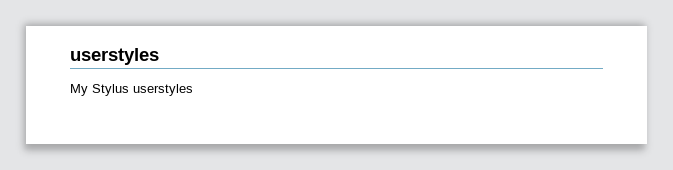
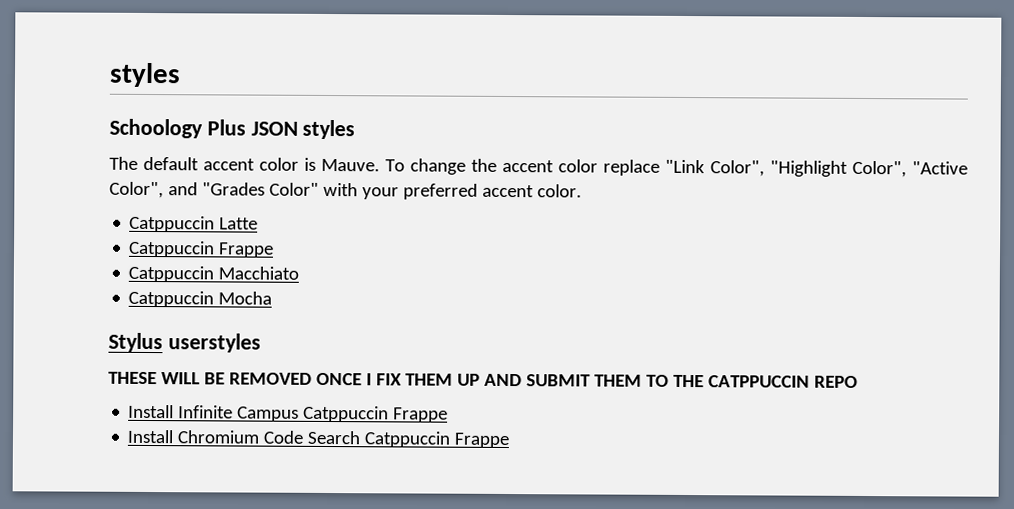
[70,48,159,65] [70,84,193,96] userstyles // My Stylus userstyles -> [109,62,181,88] [109,118,356,140] [109,156,968,178] [109,181,582,200] [129,215,259,233] [128,240,275,258] [128,265,300,283] [128,290,273,308] [108,332,261,353] [108,371,858,388] [128,404,449,423] [127,429,511,449] styles // Schoology Plus JSON styles // The default accent color is Mauve. To change the accent color replace "Link Color", "Highlight Color", "Active Color", and "Grades Color" with your preferred accent color. // Catppuccin Latte // Catppuccin Frappe // Catppuccin Macchiato // Catppuccin Mocha // Stylus userstyles // THESE WILL BE REMOVED ONCE I FIX THEM UP AND SUBMIT THEM TO THE CATPPUCCIN REPO // Install Infinite Campus Catppuccin Frappe // Install Chromium Code Search Catppuccin Frappe

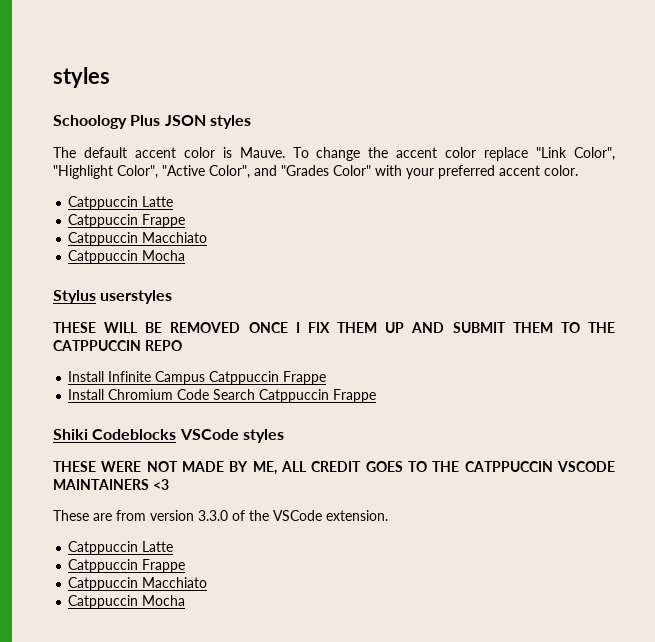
(511, 440) none -> [53,429,284,443] [53,461,615,475] [53,479,169,490] [53,510,388,521] [68,541,174,555] [68,559,186,573] [68,577,208,591] [68,595,186,609] // Shiki Codeblocks VSCode styles // THESE WERE NOT MADE BY ME, ALL CREDIT GOES TO THE CATPPUCCIN VSCODE MAINTAINERS <3 // These are from version 3.3.0 of the VSCode extension. // Catppuccin Latte // Catppuccin Frappe // Catppuccin Macchiato // Catppuccin Mocha

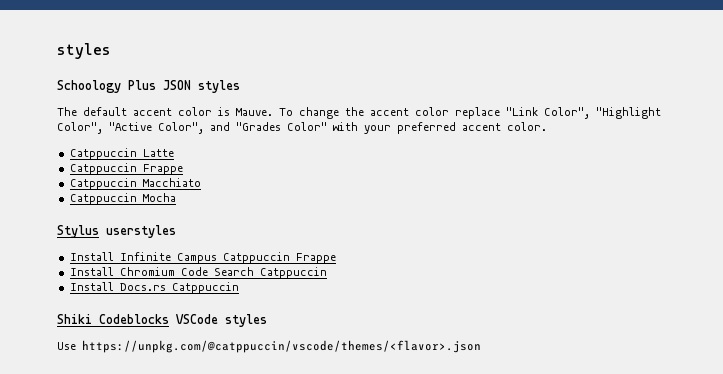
[53,322,615,333] [53,340,182,351] // THESE WILL BE REMOVED ONCE I FIX THEM UP AND SUBMIT THEM TO THE CATPPUCCIN REPO -> (176, 231) none
[333,389,377,403] Frappe -> [69,282,239,294] // Install Docs.rs Catppuccin
[53,461,615,475] [53,479,169,490] [53,510,388,521] [68,541,174,555] [68,559,186,573] [68,577,208,591] [68,595,186,609] THESE WERE NOT MADE BY ME, ALL CREDIT GOES TO THE CATPPUCCIN VSCODE MAINTAINERS <3 // These are from version 3.3.0 of the VSCode extension. // Catppuccin Latte // Catppuccin Frappe // Catppuccin Macchiato // Catppuccin Mocha -> [57,340,481,353] Use https://unpkg.com/@catppuccin/vscode/themes/<flavor>.json

